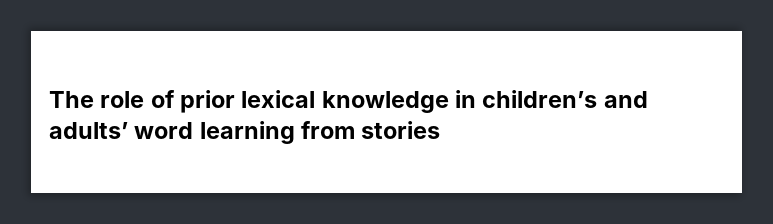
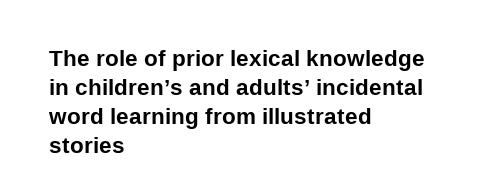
(128, 130) none -> [316,79,424,95] incidental
(356, 130) none -> [262,108,373,124] illustrated

